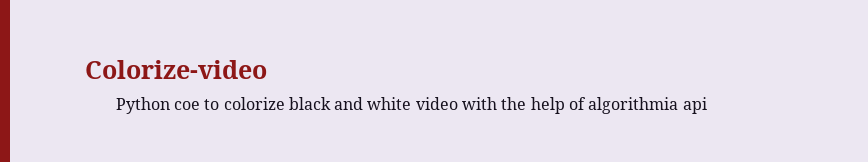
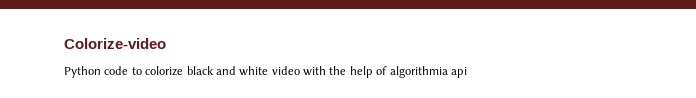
[173,101,200,110] coe -> [104,66,129,75] code

